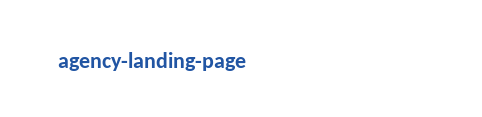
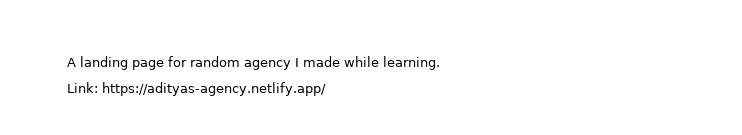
[58,52,246,71] agency-landing-page -> [67,56,440,70] [67,82,326,96] A landing page for random agency I made while learning. // Link: https://adityas-agency.netlify.app/

